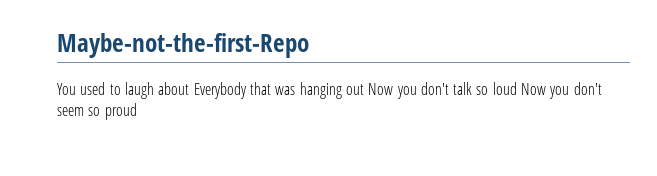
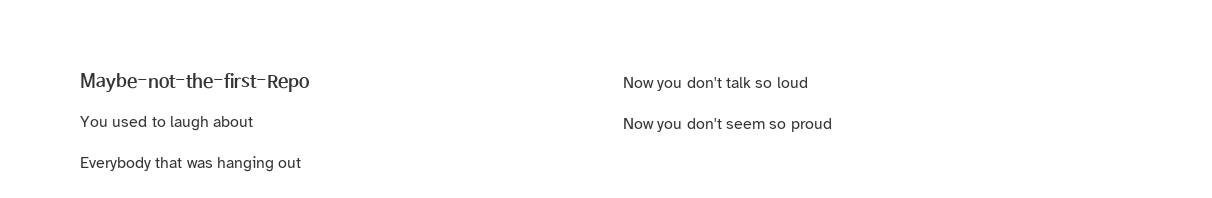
(190, 88) none -> (254, 121) //
(364, 89) none -> (302, 163) //
(517, 88) none -> (808, 82) //

